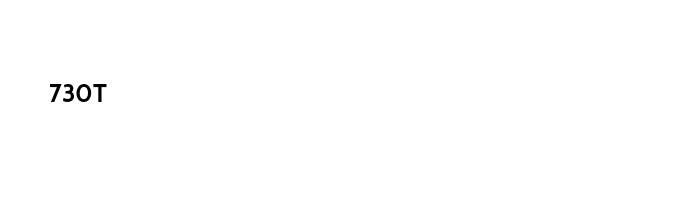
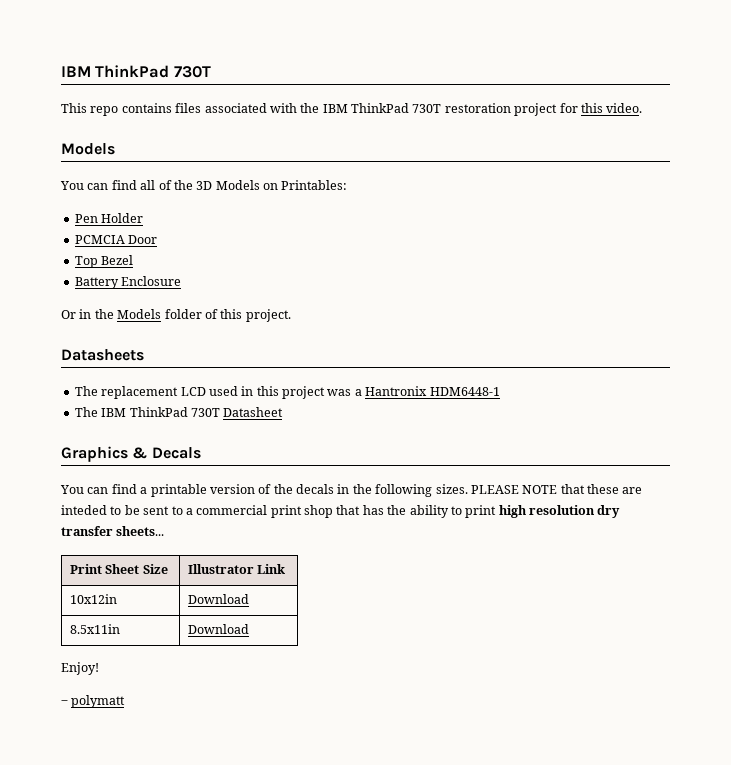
[49,84,107,102] 730T -> [61,65,211,78] [61,103,643,116] [61,143,115,155] [60,180,348,190] [74,213,144,223] [74,235,158,244] [74,255,134,268] [74,276,182,289] [61,309,291,322] [61,349,144,361] [74,386,500,399] [74,407,284,417] [61,446,201,462] [60,484,643,497] [61,505,621,518] [61,526,165,536] [70,564,168,574] [188,564,286,574] [70,594,118,604] [188,594,250,604] [70,624,121,634] [188,624,250,634] [61,662,99,675] [61,695,126,708] IBM ThinkPad 730T // This repo contains files associated with the IBM ThinkPad 730T restoration project for this video. // Models // You can find all of the 3D Models on Printables: // Pen Holder // PCMCIA Door // Top Bezel // Battery Enclosure // Or in the Models folder of this project. // Datasheets // The replacement LCD used in this project was a Hantronix HDM6448-1 // The IBM ThinkPad 730T Datasheet // Graphics & Decals // You can find a printable version of the decals in the following sizes. PLEASE NOTE that these are inteded to be sent to a commercial print shop that has the ability to print high resolution dry transfer sheets... // Print Sheet Size | Illustrator Link // 10x12in | Download // 8.5x11in | Download // Enjoy! // ‒ polymatt

